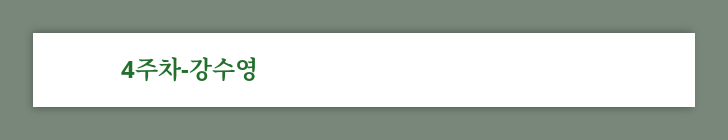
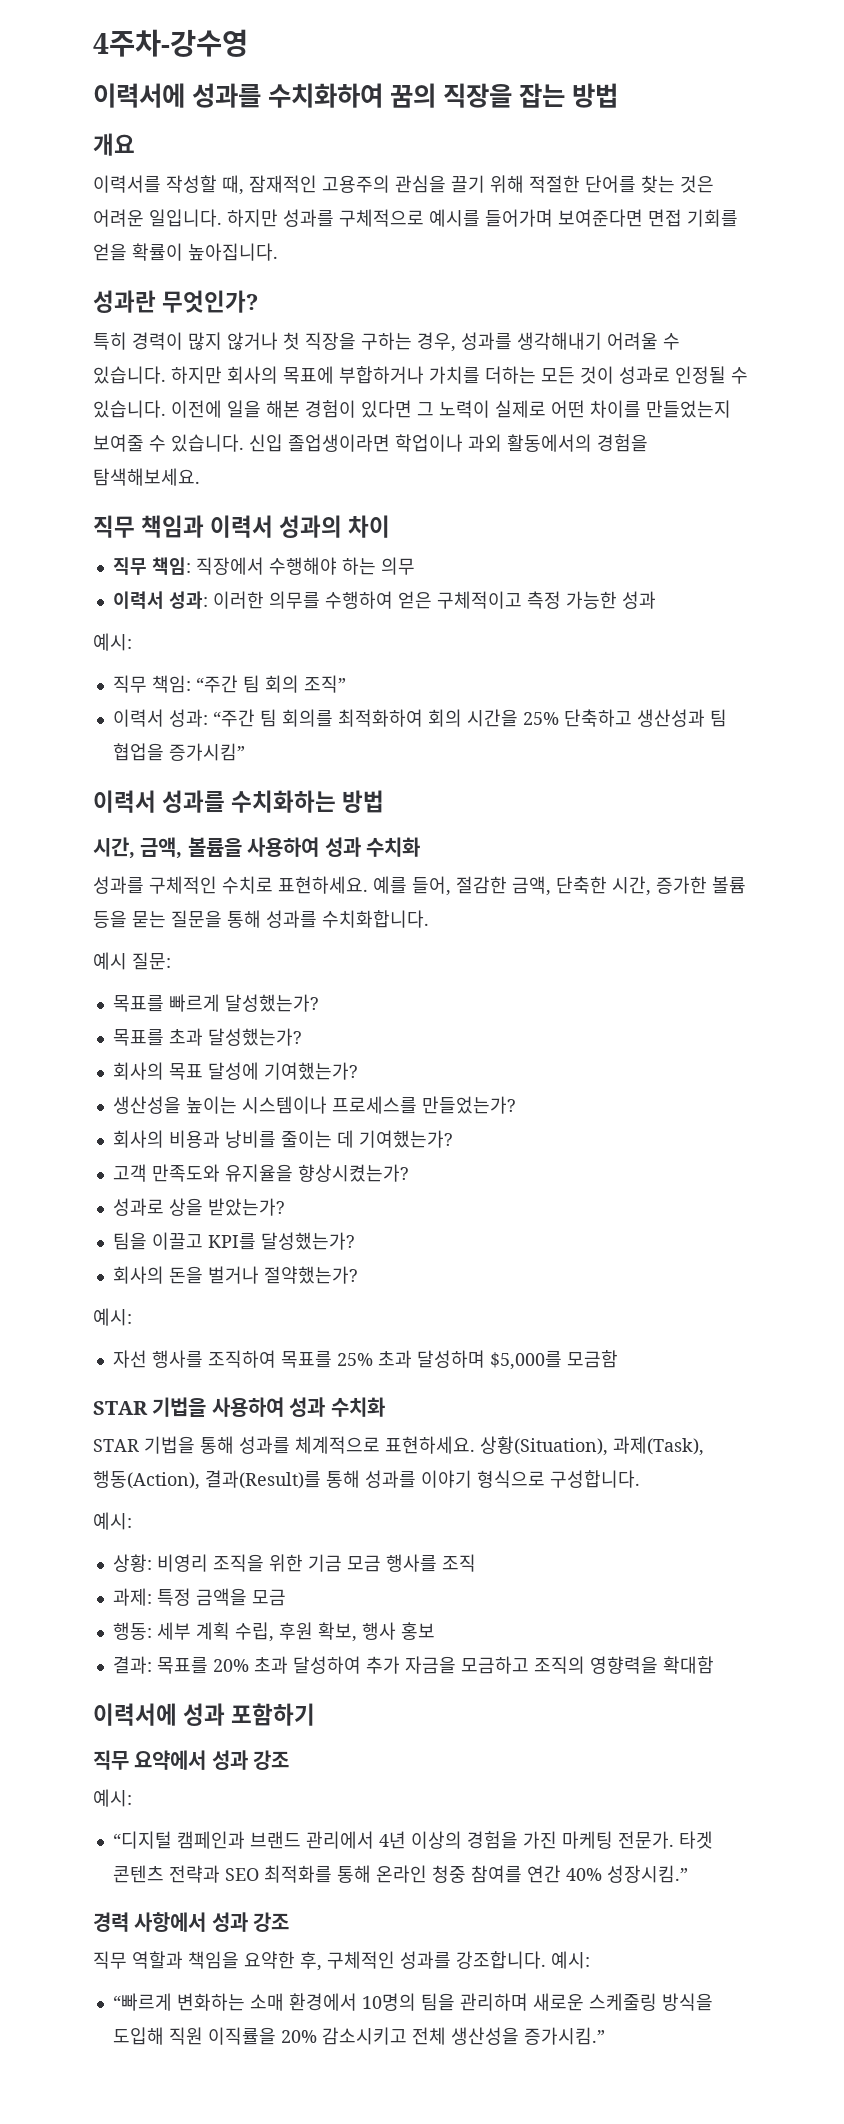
(258, 69) none -> [93,83,618,108] [93,133,135,156] [93,175,714,195] [93,209,738,227] [93,243,278,261] [93,290,259,313] [93,332,680,352] [93,366,748,384] [93,400,731,418] [93,434,648,452] [93,468,200,486] [93,515,391,538] [112,557,415,575] [112,591,656,609] [93,633,132,651] [112,675,346,693] [112,709,727,727] [112,743,245,761] [93,790,385,813] [93,837,420,859] [93,876,746,896] [93,910,429,928] [93,952,171,970] [112,994,319,1012] [112,1028,302,1046] [112,1062,358,1080] [112,1096,516,1114] [112,1130,453,1148] [112,1164,409,1182] [112,1198,285,1216] [112,1232,355,1250] [112,1266,358,1284] [93,1308,132,1326] [112,1350,618,1370] [93,1397,385,1417] [93,1436,704,1456] [93,1470,640,1490] [93,1512,132,1530] [112,1554,476,1572] [112,1588,286,1606] [112,1622,435,1642] [112,1656,714,1674] [93,1703,316,1726] [93,1750,290,1770] [93,1789,132,1807] [112,1831,713,1849] [112,1865,688,1883] [93,1912,290,1932] [93,1951,590,1971] [112,1993,713,2011] [112,2027,605,2045] // 이력서에 성과를 수치화하여 꿈의 직장을 잡는 방법 // 개요 // 이력서를 작성할 때, 잠재적인 고용주의 관심을 끌기 위해 적절한 단어를 찾는 것은 어려운 일입니다. 하지만 성과를 구체적으로 예시를 들어가며 보여준다면 면접 기회를 얻을 확률이 높아집니다. // 성과란 무엇인가? // 특히 경력이 많지 않거나 첫 직장을 구하는 경우, 성과를 생각해내기 어려울 수 있습니다. 하지만 회사의 목표에 부합하거나 가치를 더하는 모든 것이 성과로 인정될 수 있습니다. 이전에 일을 해본 경험이 있다면 그 노력이 실제로 어떤 차이를 만들었는지 보여줄 수 있습니다. 신입 졸업생이라면 학업이나 과외 활동에서의 경험을 탐색해보세요. // 직무 책임과 이력서 성과의 차이 // 직무 책임: 직장에서 수행해야 하는 의무 // 이력서 성과: 이러한 의무를 수행하여 얻은 구체적이고 측정 가능한 성과 // 예시: // 직무 책임: “주간 팀 회의 조직” // 이력서 성과: “주간 팀 회의를 최적화하여 회의 시간을 25% 단축하고 생산성과 팀 협업을 증가시킴” // 이력서 성과를 수치화하는 방법 // 시간, 금액, 볼륨을 사용하여 성과 수치화 // 성과를 구체적인 수치로 표현하세요. 예를 들어, 절감한 금액, 단축한 시간, 증가한 볼륨 등을 묻는 질문을 통해 성과를 수치화합니다. // 예시 질문: // 목표를 빠르게 달성했는가? // 목표를 초과 달성했는가? // 회사의 목표 달성에 기여했는가? // 생산성을 높이는 시스템이나 프로세스를 만들었는가? // 회사의 비용과 낭비를 줄이는 데 기여했는가? // 고객 만족도와 유지율을 향상시켰는가? // 성과로 상을 받았는가? // 팀을 이끌고 KPI를 달성했는가? // 회사의 돈을 벌거나 절약했는가? // 예시: // 자선 행사를 조직하여 목표를 25% 초과 달성하며 $5,000를 모금함 // STAR 기법을 사용하여 성과 수치화 // STAR 기법을 통해 성과를 체계적으로 표현하세요. 상황(Situation), 과제(Task), 행동(Action), 결과(Result)를 통해 성과를 이야기 형식으로 구성합니다. // 예시: // 상황: 비영리 조직을 위한 기금 모금 행사를 조직 // 과제: 특정 금액을 모금 // 행동: 세부 계획 수립, 후원 확보, 행사 홍보 // 결과: 목표를 20% 초과 달성하여 추가 자금을 모금하고 조직의 영향력을 확대함 // 이력서에 성과 포함하기 // 직무 요약에서 성과 강조 // 예시: // “디지털 캠페인과 브랜드 관리에서 4년 이상의 경험을 가진 마케팅 전문가. 타겟 콘텐츠 전략과 SEO 최적화를 통해 온라인 청중 참여를 연간 40% 성장시킴.” // 경력 사항에서 성과 강조 // 직무 역할과 책임을 요약한 후, 구체적인 성과를 강조합니다. 예시: // “빠르게 변화하는 소매 환경에서 10명의 팀을 관리하며 새로운 스케줄링 방식을 도입해 직원 이직률을 20% 감소시키고 전체 생산성을 증가시킴.”

